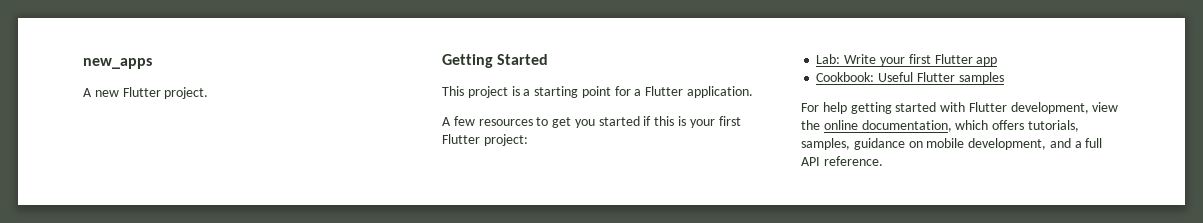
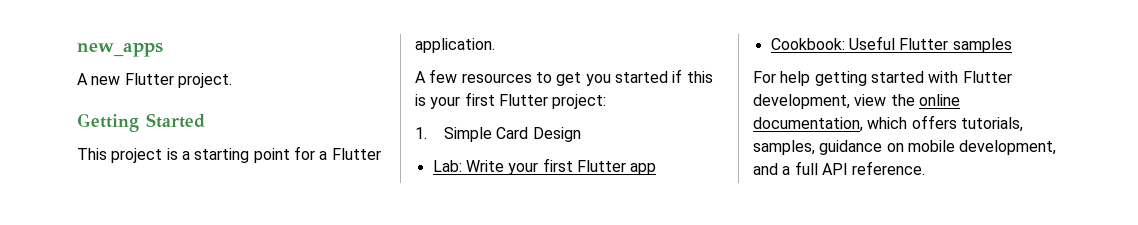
(528, 140) none -> [415,127,581,142] // 1. Simple Card Design

